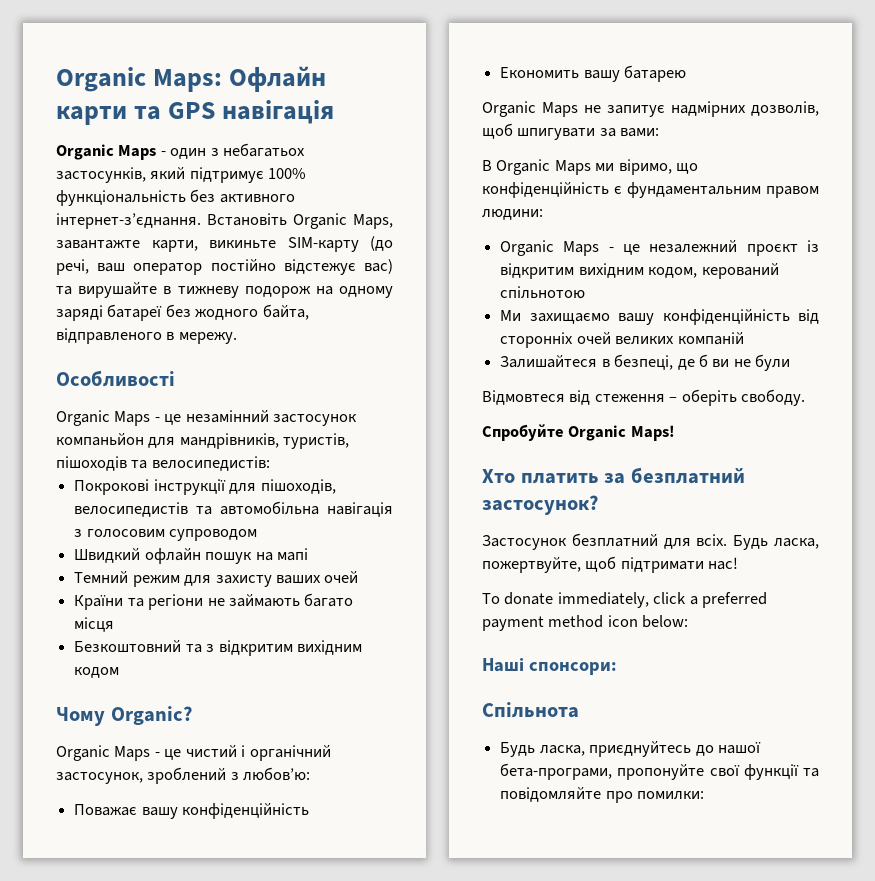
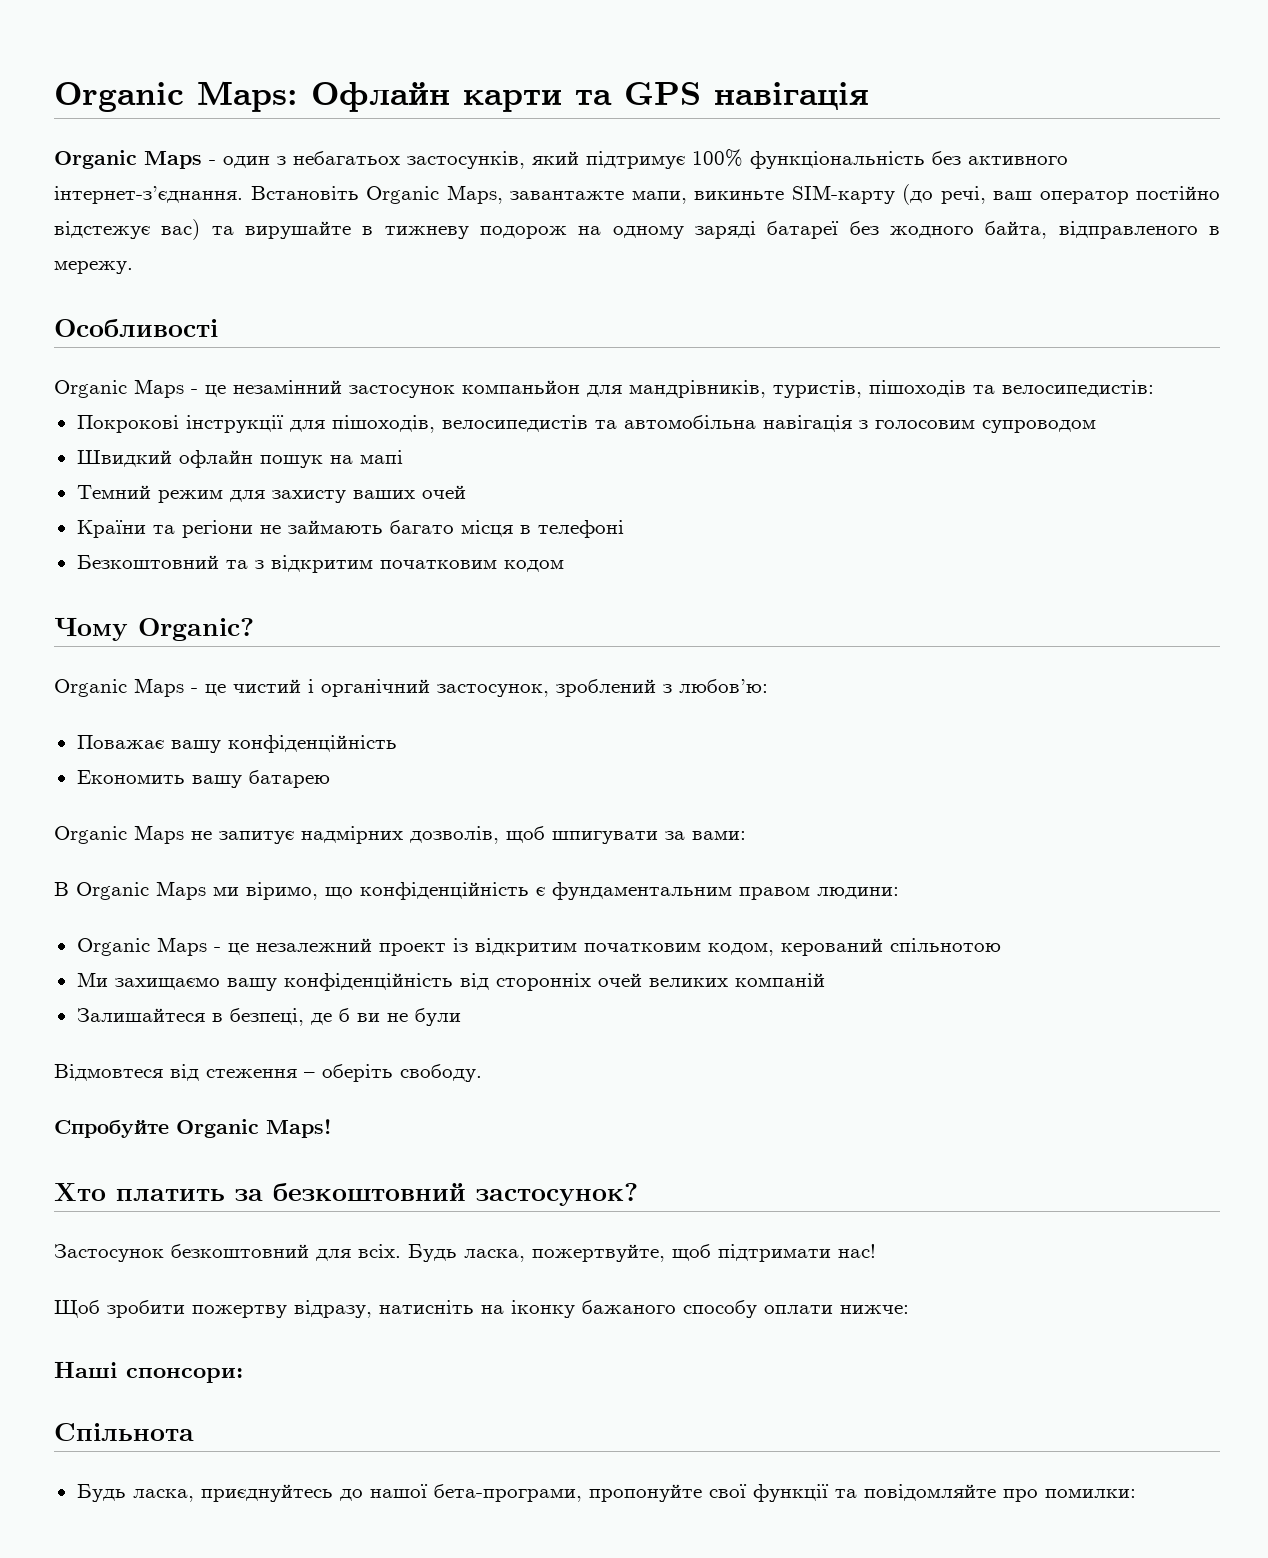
[151,240,198,252] карти, -> [631,191,687,204] мапи,
(115, 624) none -> [519,520,624,538] в телефоні
[296,640,362,655] вихідним -> [379,560,497,569] початковим
[746,244,798,256] проєкт -> [378,943,446,956] проект
[578,263,644,278] вихідним -> [583,943,701,952] початковим
[630,467,745,484] безплатний -> [273,1183,466,1201] безкоштовний
[571,533,658,547] безплатний -> [171,1244,309,1258] безкоштовний
[482,592,768,608] [482,615,689,631] To donate immediately, click a preferred payment method icon below: -> [54,1300,909,1318] Щоб зробити пожертву відразу, натисніть на іконку бажаного способу оплати нижче:

